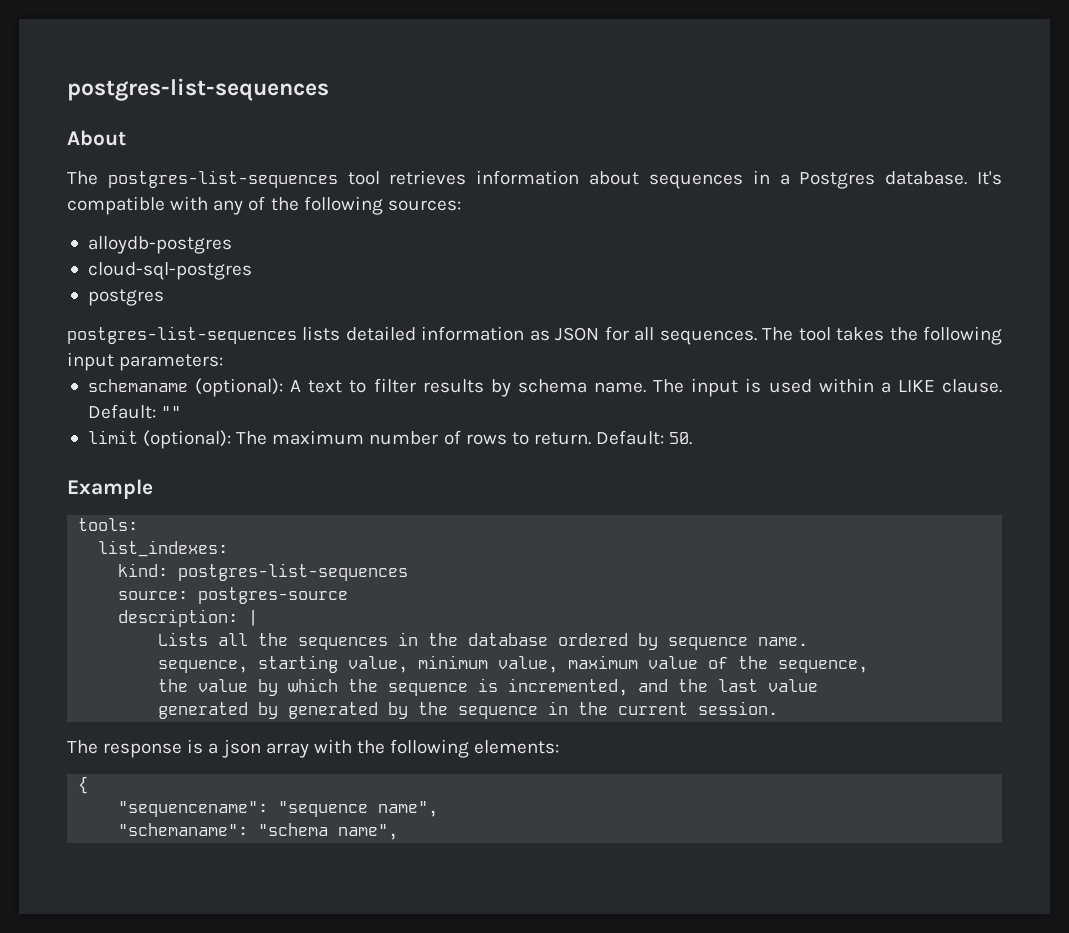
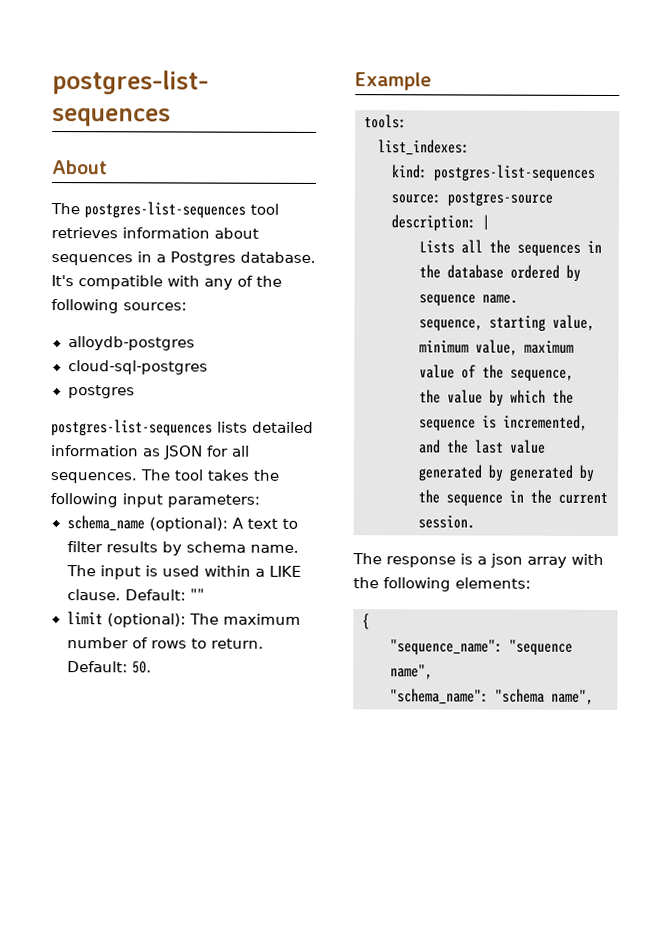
[87,379,188,392] schemaname -> [66,515,145,532] schema_name
[118,801,269,817] "sequencename": -> [390,639,503,656] "sequence_name":
[118,823,249,836] "schemaname": -> [390,688,489,705] "schema_name":

